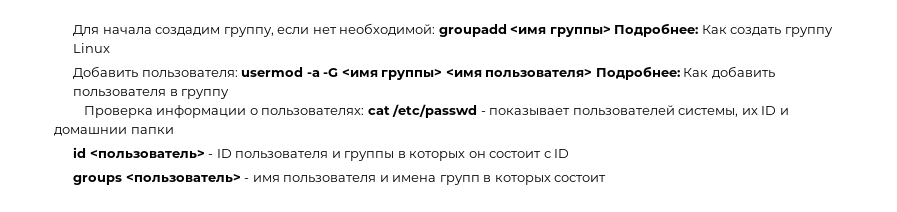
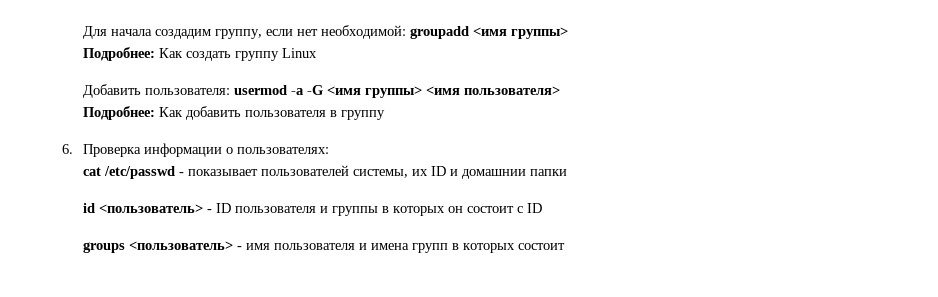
(611, 31) none -> (569, 33) //
(593, 73) none -> (561, 90) //
(230, 94) none -> [62,144,73,154] 6.
(365, 112) none -> (330, 150) //

